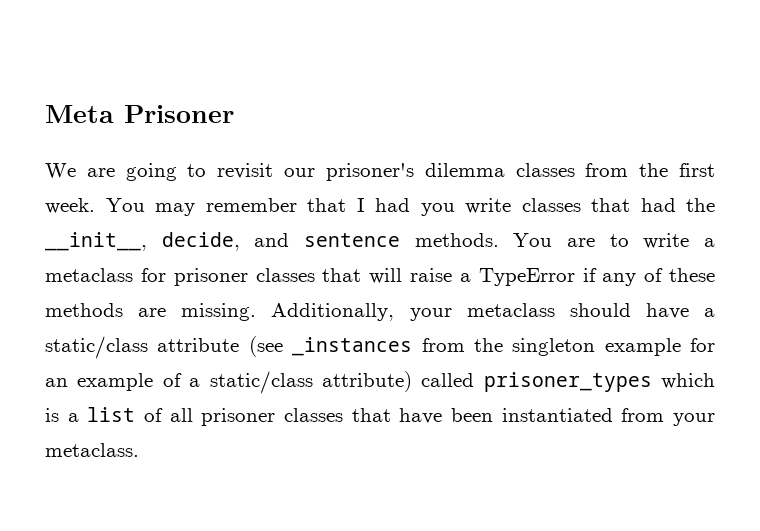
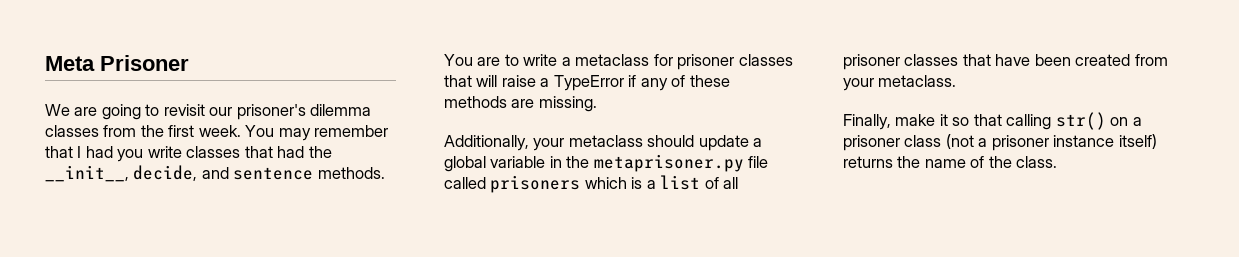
(257, 312) none -> (597, 104) //
[645,303,715,319] [45,336,715,359] [45,371,652,394] have a static/class attribute (see _instances from the singleton example for an example of a static/class attribute) called prisoner_types -> [698,135,763,151] [444,154,769,172] [444,175,581,193] update a global variable in the metaprisoner.py file called prisoners
[501,408,613,422] instantiated -> [1075,54,1131,66] created
(139, 450) none -> [843,112,1142,130] [843,134,1157,151] [843,156,1058,168] // Finally, make it so that calling str() on a prisoner class (not a prisoner instance itself) returns the name of the class.

